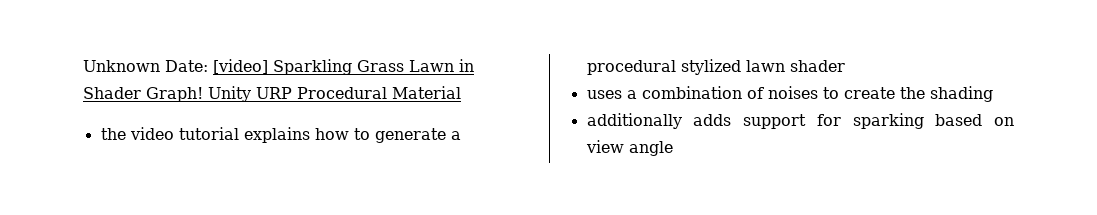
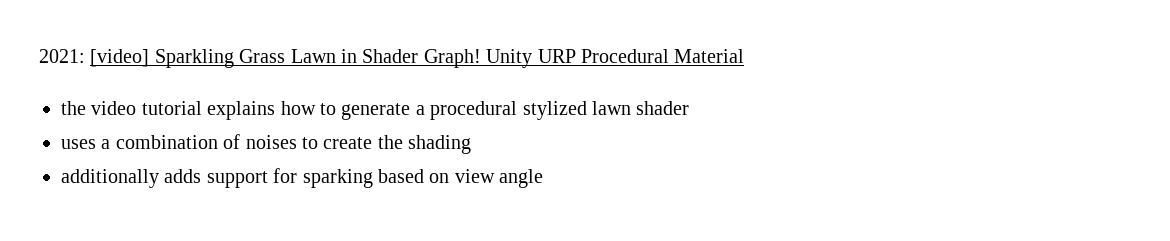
[83,60,208,72] Unknown Date: -> [39,49,85,63] 2021:

